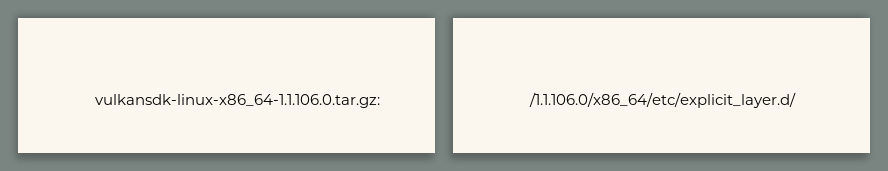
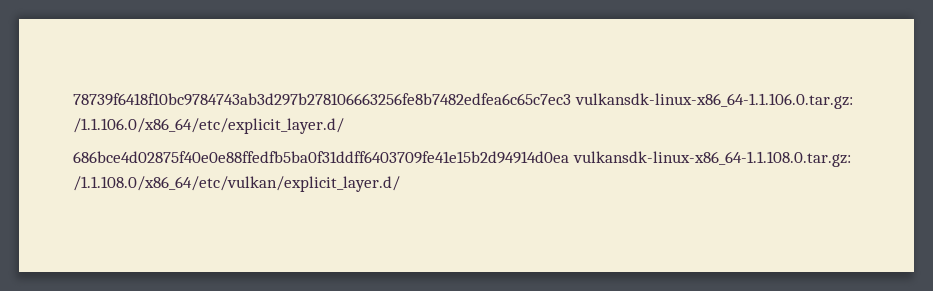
(95, 101) none -> [73,93,571,106] 78739f6418f10bc9784743ab3d297b278106663256fe8b7482edfea6c65c7ec3
(796, 100) none -> [73,151,851,167] [73,176,400,192] // 686bce4d02875f40e0e88ffedfb5ba0f31ddff6403709fe41e15b2d94914d0ea vulkansdk-linux-x86_64-1.1.108.0.tar.gz: /1.1.108.0/x86_64/etc/vulkan/explicit_layer.d/

